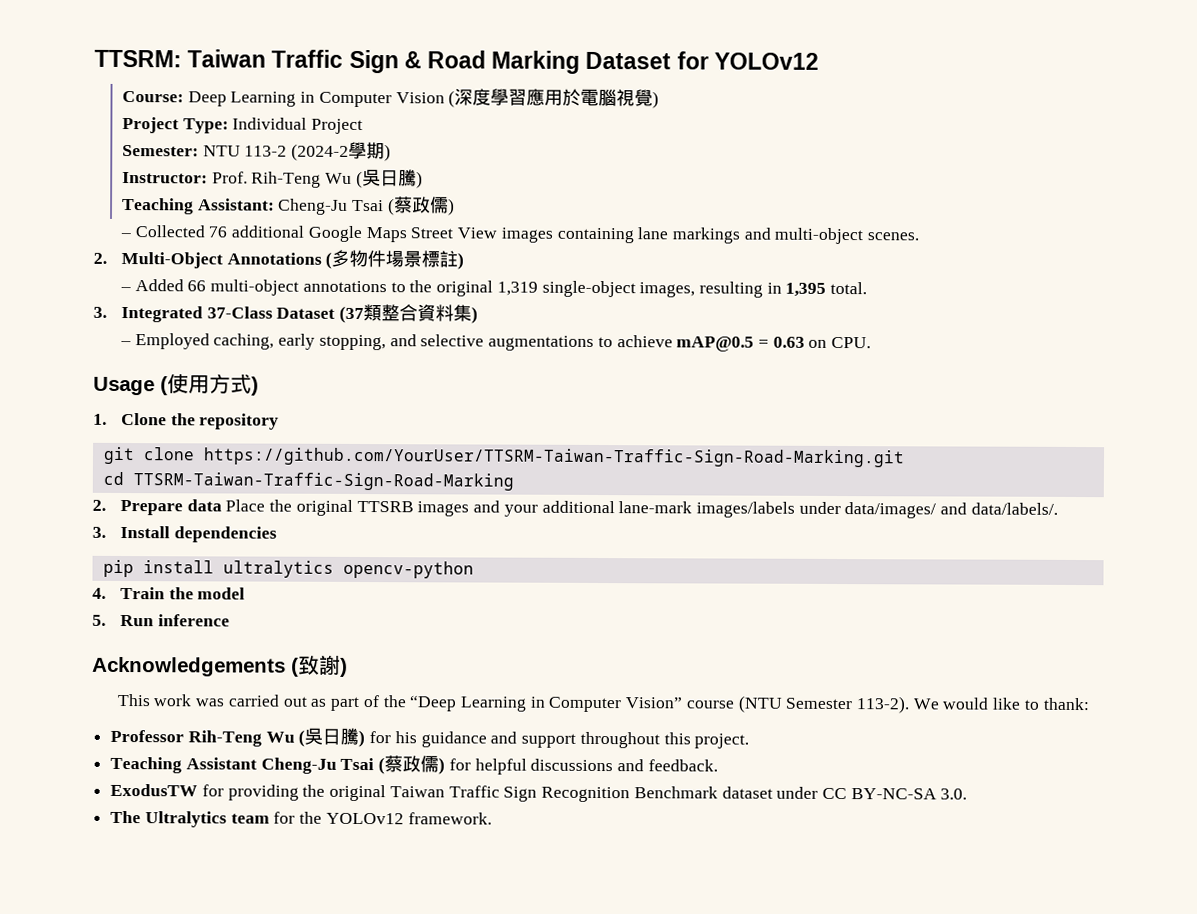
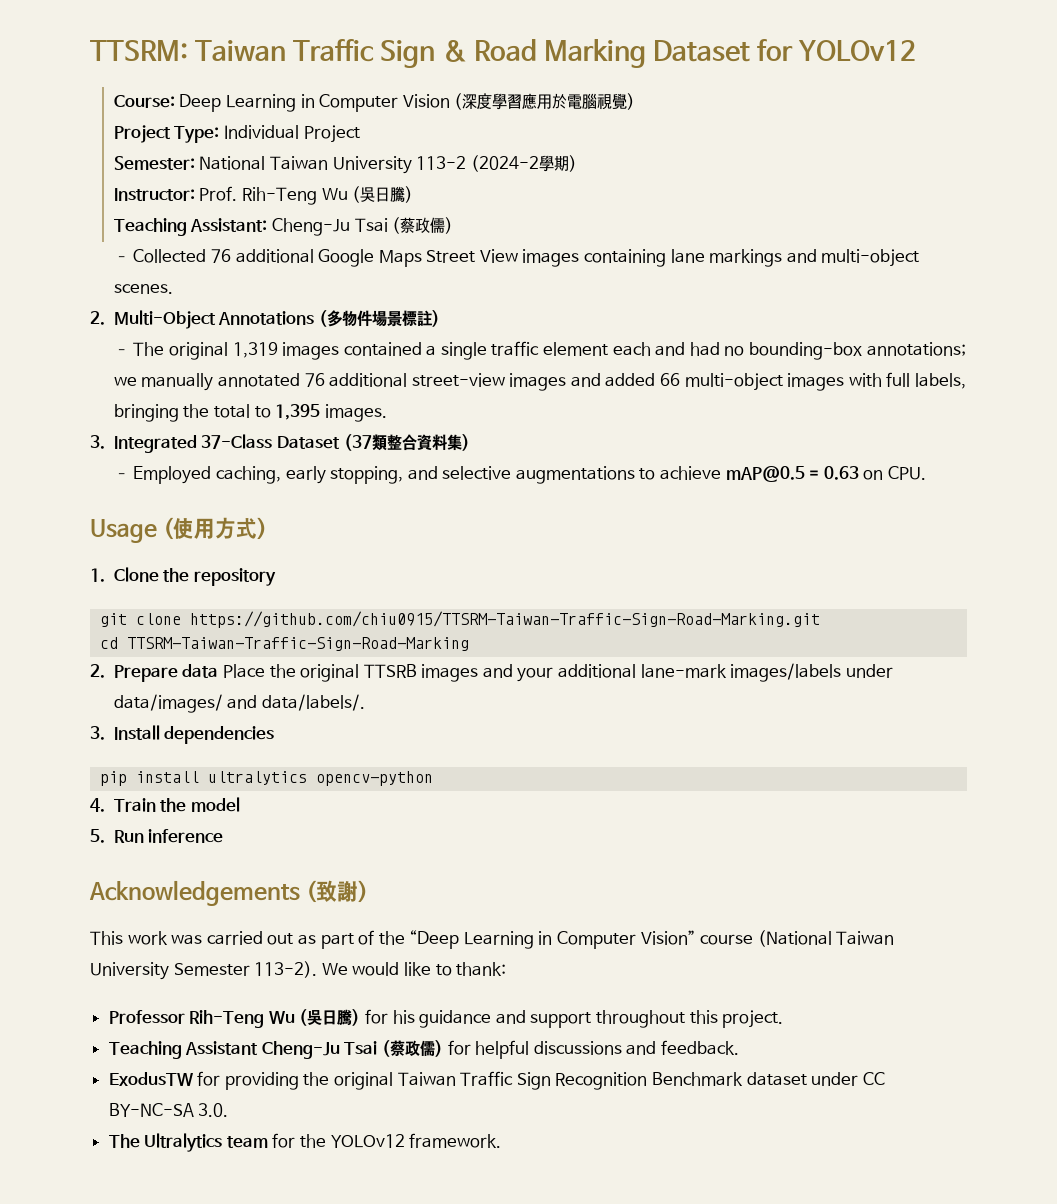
[202,145,241,157] NTU -> [199,156,412,174] National Taiwan University
[134,279,868,298] Added 66 multi-object annotations to the original 1,319 single-object images, resulting in 1,395 total. -> [133,341,966,360] [113,372,966,391] [113,404,387,422] The original 1,319 images contained a single traffic element each and had no bounding-box annotations; we manually annotated 76 additional street-view images and added 66 multi-object images with full labels, bringing the total to 1,395 images.
[202,447,905,468] https://github.com/YourUser/TTSRM-Taiwan-Traffic-Sign-Road-Marking.git -> [190,611,821,628] https://github.com/chiu0915/TTSRM-Taiwan-Traffic-Sign-Road-Marking.git
[737,695,783,713] (NTU -> [757,930,895,947] [90,962,169,980] (National Taiwan University

